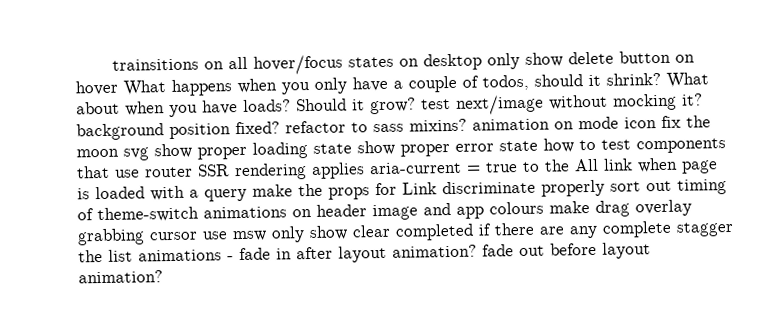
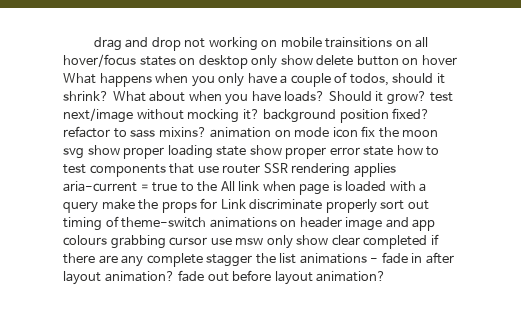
(111, 64) none -> [93,37,322,51] drag and drop not working on mobile
[549,199,692,217] make drag overlay -> (107, 240) none

